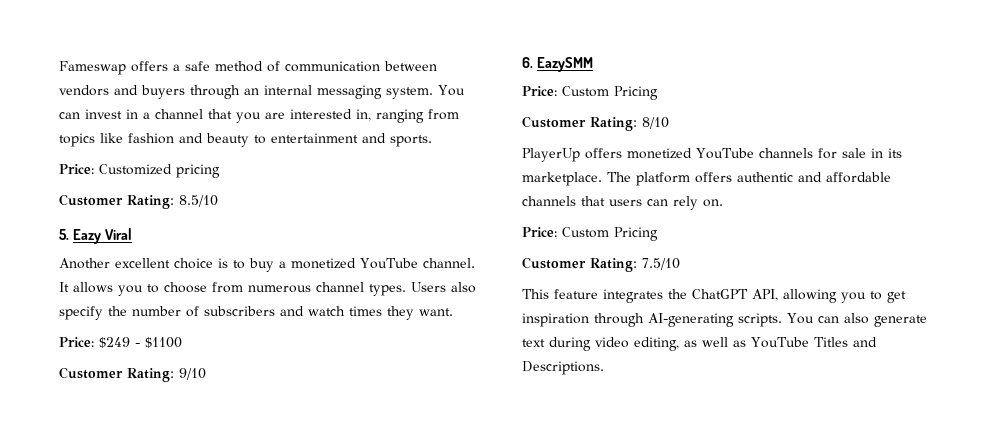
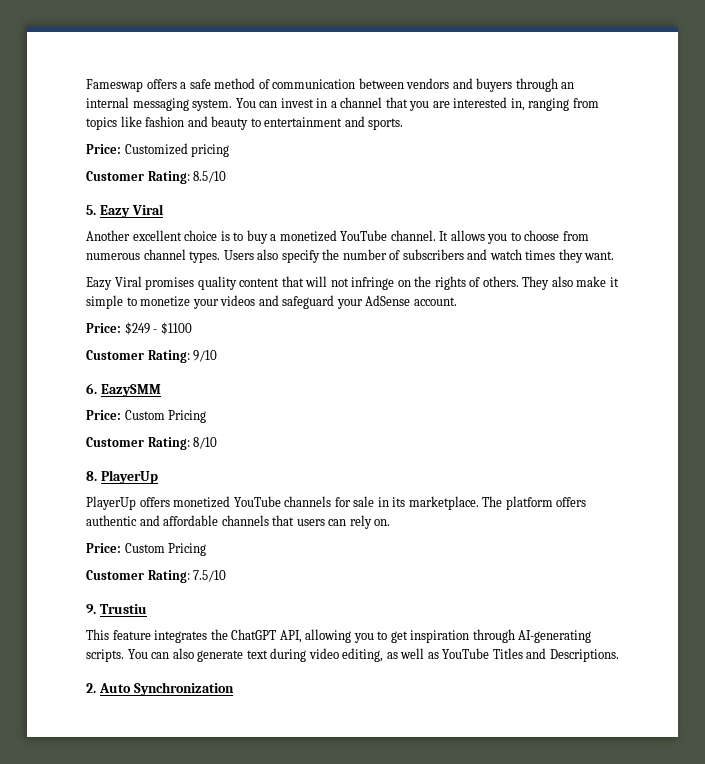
(453, 312) none -> [86,276,619,290] [86,295,457,309] // Eazy Viral promises quality content that will not infringe on the rights of others. They also make it simple to monetize your videos and safeguard your AdSense account.
(669, 123) none -> [86,470,158,484] // 8. PlayerUp
(680, 264) none -> [86,604,147,614] // 9. Trustiu
(604, 368) none -> [86,682,234,696] // 2. Auto Synchronization

